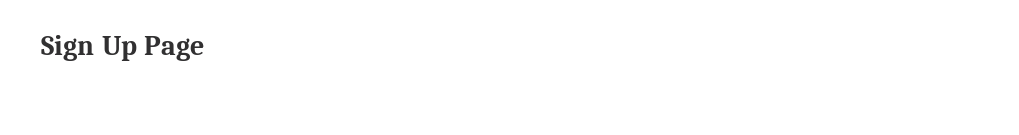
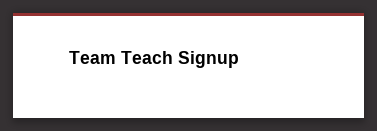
[41,35,205,61] Sign Up Page -> [69,51,239,68] Team Teach Signup

